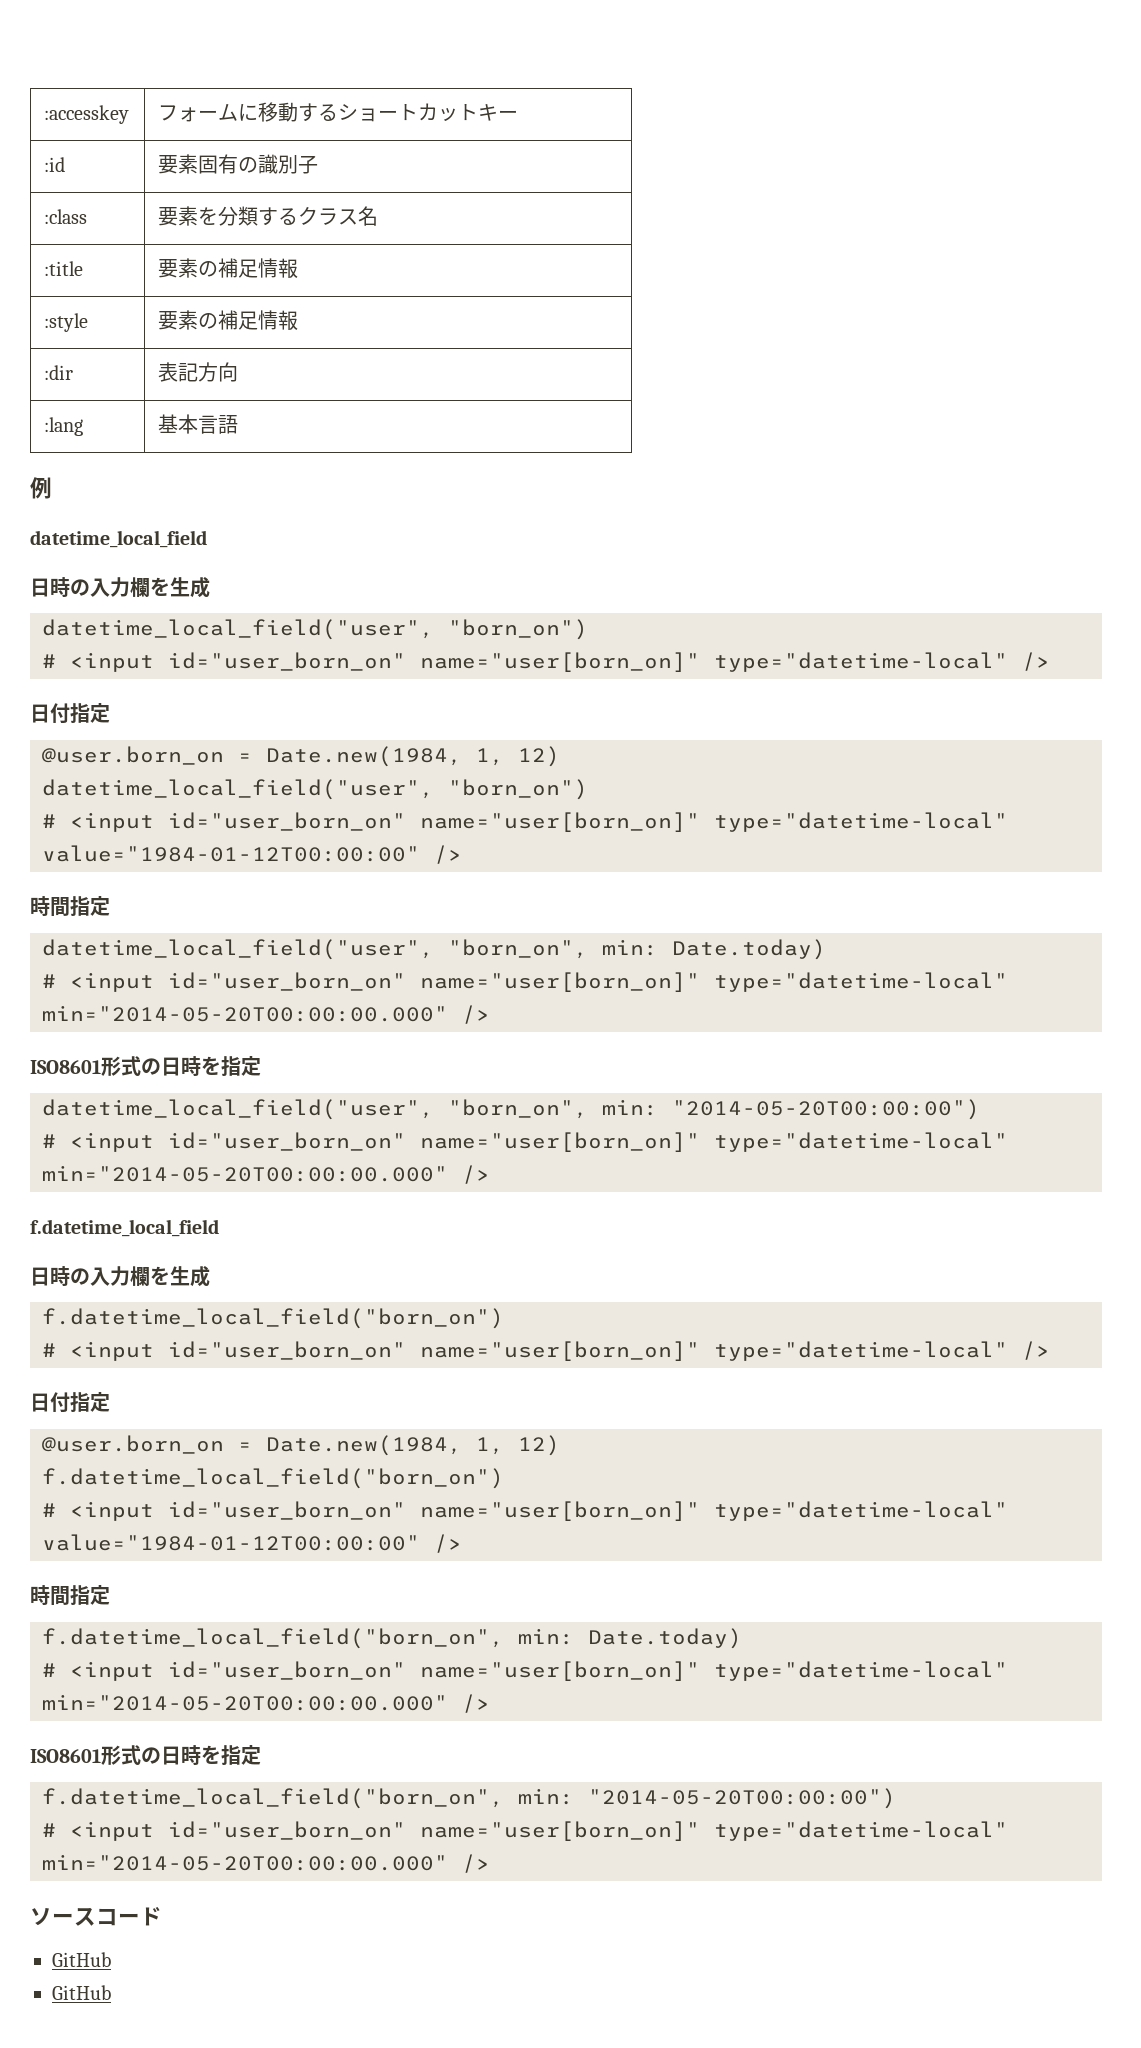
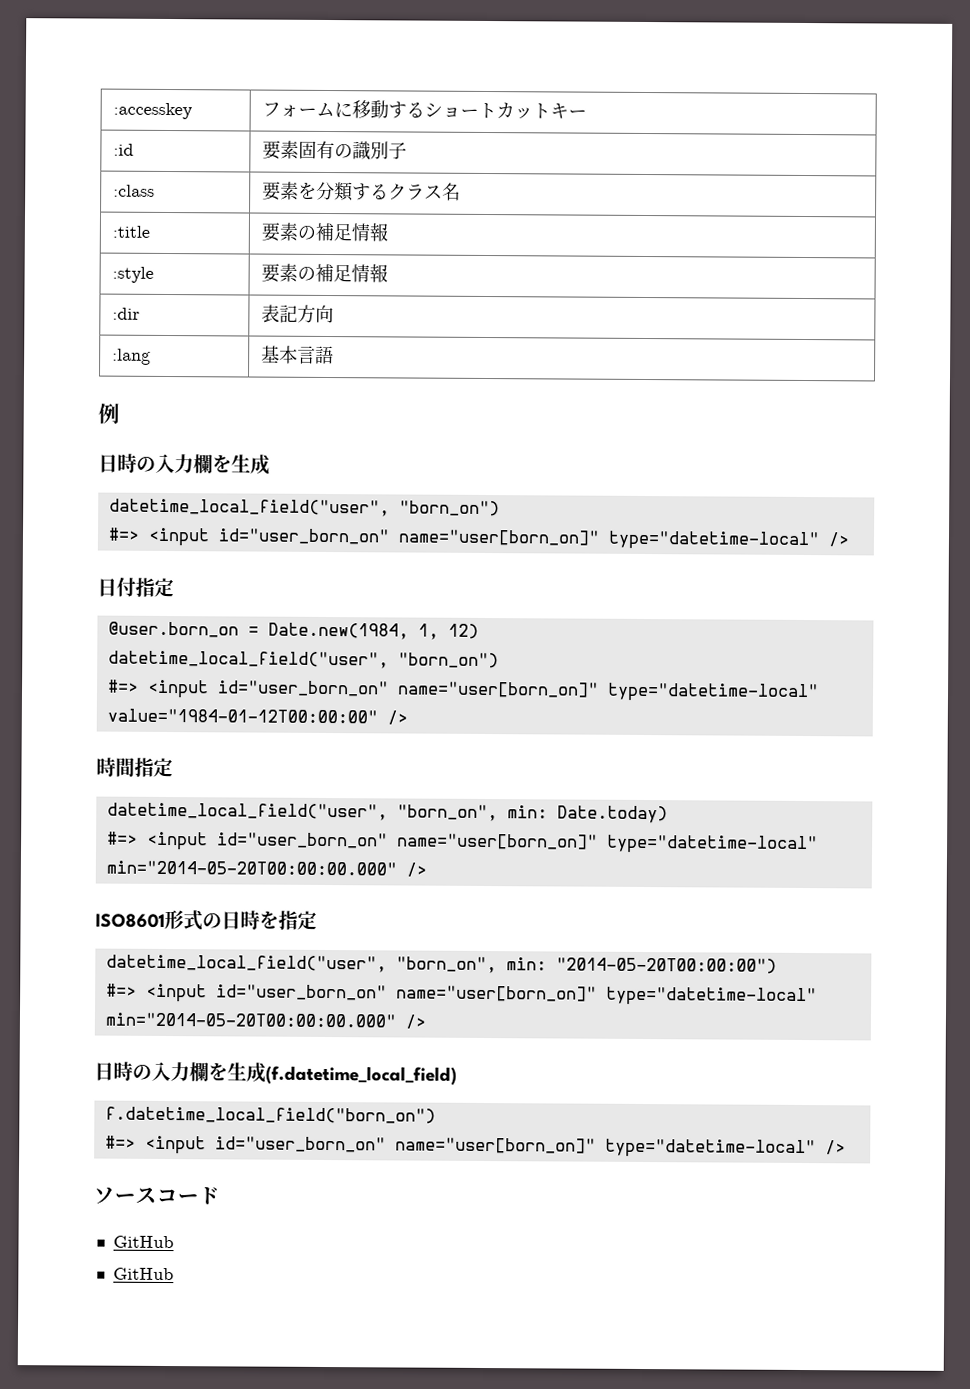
[30,530,207,548] // datetime_local_field -> (120, 413) none
[42,654,56,668] # -> [107,527,140,541] #=>
[42,814,56,828] # -> [107,679,139,693] #=>
[42,974,56,988] # -> [106,831,138,845] #=>
[42,1132,1008,1152] [42,1165,490,1184] [30,1219,219,1237] [30,1265,210,1287] [42,1308,504,1329] [42,1341,1050,1361] [30,1392,110,1413] [42,1435,560,1456] [42,1468,504,1489] [42,1501,1008,1521] [42,1534,462,1553] [30,1585,110,1605] [42,1628,742,1649] [42,1661,1008,1681] [42,1694,490,1713] [30,1745,261,1766] [42,1788,896,1809] [42,1821,1008,1841] [42,1854,490,1873] # <input id="user_born_on" name="user[born_on]" type="datetime-local" min="2014-05-20T00:00:00.000" /> // f.datetime_local_field // 日時の入力欄を生成 // f.datetime_local_field("born_on") // # <input id="user_born_on" name="user[born_on]" type="datetime-local" /> // 日付指定 // @user.born_on = Date.new(1984, 1, 12) // f.datetime_local_field("born_on") // # <input id="user_born_on" name="user[born_on]" type="datetime-local" value="1984-01-12T00:00:00" /> // 時間指定 // f.datetime_local_field("born_on", min: Date.today) // # <input id="user_born_on" name="user[born_on]" type="datetime-local" min="2014-05-20T00:00:00.000" /> // ISO8601形式の日時を指定 // f.datetime_local_field("born_on", min: "2014-05-20T00:00:00") // # <input id="user_born_on" name="user[born_on]" type="datetime-local" min="2014-05-20T00:00:00.000" /> -> [105,983,817,1007] [104,1012,426,1029] [94,1061,457,1085] [104,1106,436,1124] [104,1135,846,1159] #=> <input id="user_born_on" name="user[born_on]" type="datetime-local" min="2014-05-20T00:00:00.000" /> // 日時の入力欄を生成(f.datetime_local_field) // f.datetime_local_field("born_on") // #=> <input id="user_born_on" name="user[born_on]" type="datetime-local" />

